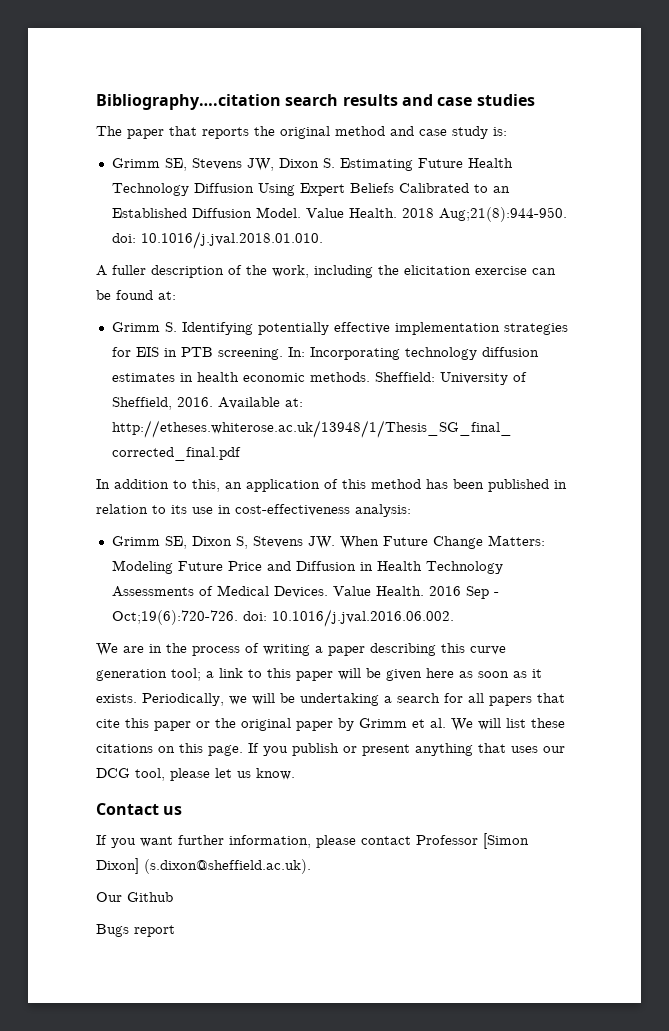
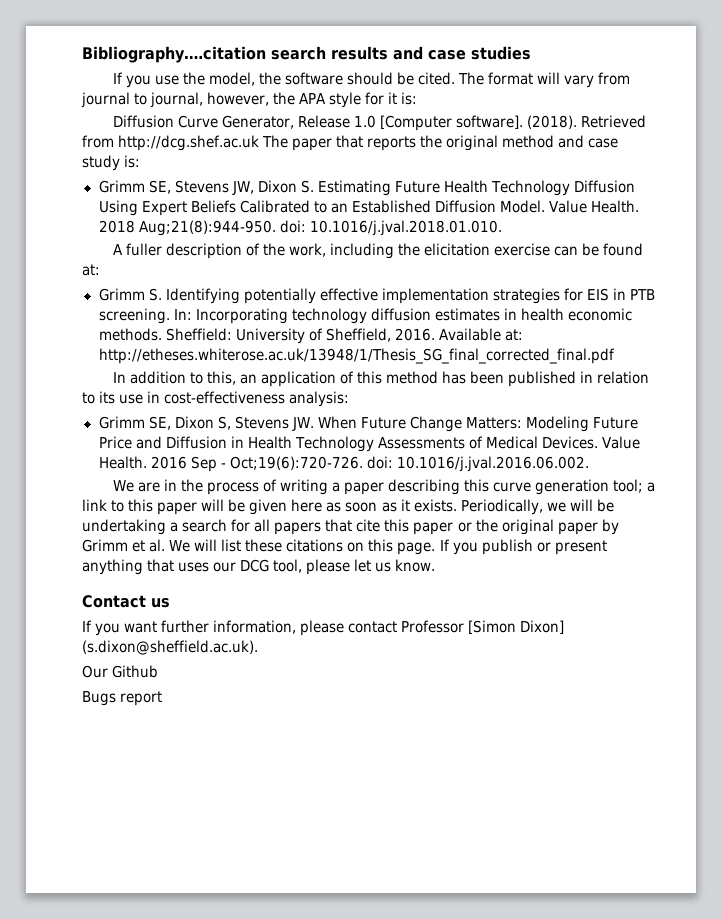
(535, 100) none -> [112,72,631,88] [81,92,418,108] [112,115,647,131] [82,135,260,151] If you use the model, the software should be cited. The format will vary from journal to journal, however, the APA style for it is: // Diffusion Curve Generator, Release 1.0 [Computer software]. (2018). Retrieved from http://dcg.shef.ac.uk

